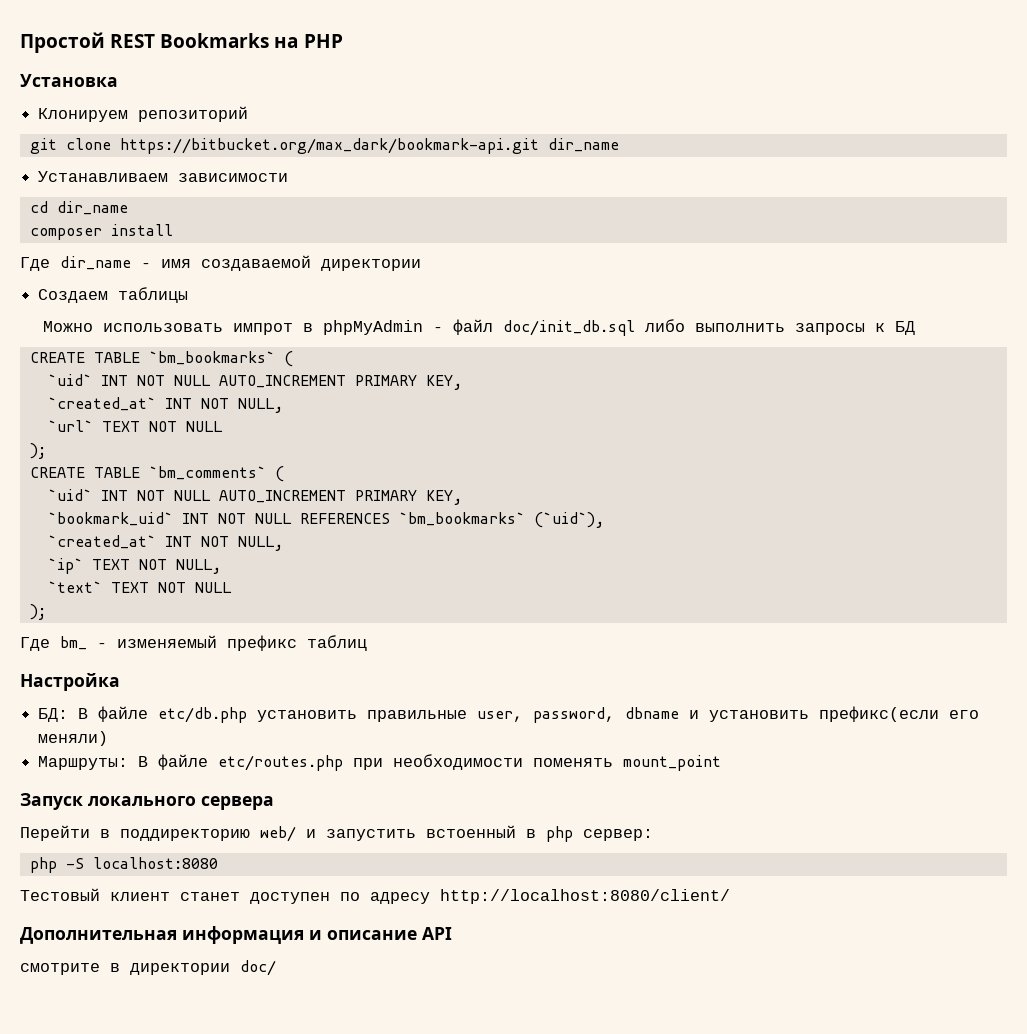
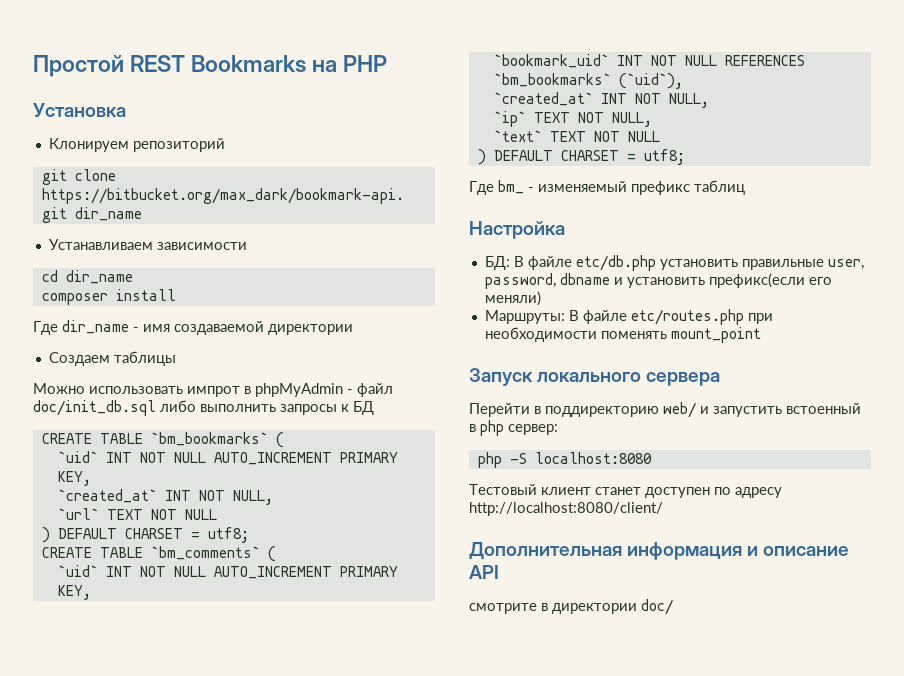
[29,443,46,459] ); -> [41,527,249,543] ) DEFAULT CHARSET = utf8;
[29,604,46,620] ); -> [477,149,685,165] ) DEFAULT CHARSET = utf8;

